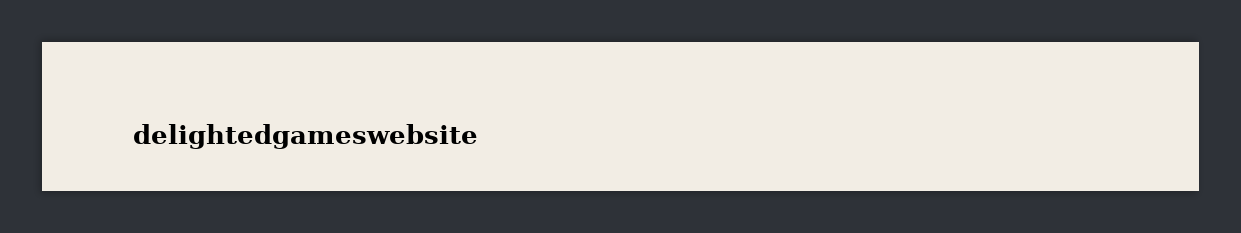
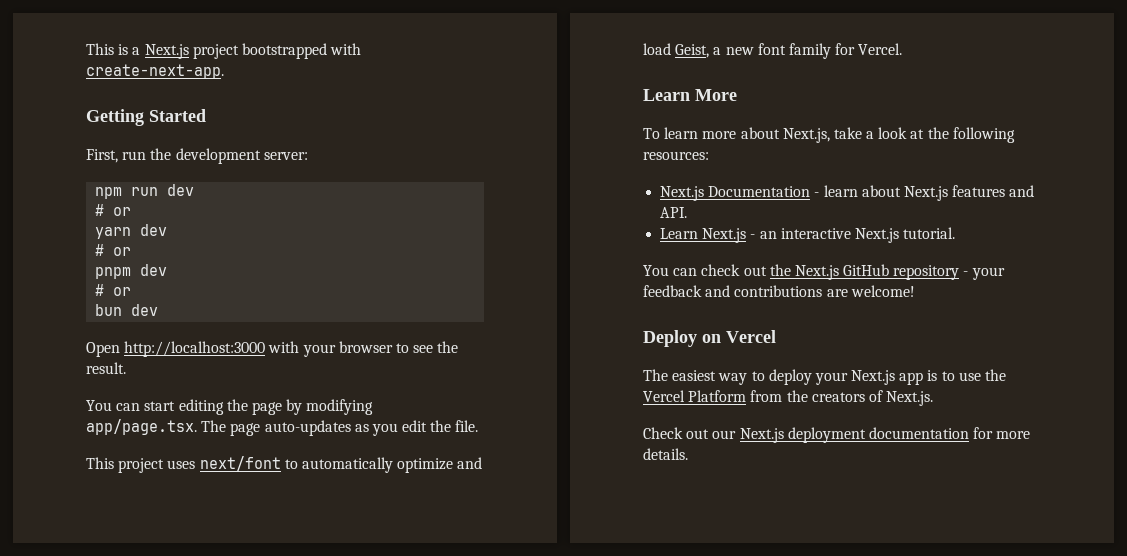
[133,124,478,149] delightedgameswebsite -> [86,43,362,59] [86,64,224,79] [86,109,206,126] [86,148,308,164] [95,184,195,199] [95,204,132,216] [95,224,168,239] [95,244,132,256] [95,264,168,279] [95,284,132,296] [95,304,159,316] [86,341,459,357] [86,362,126,374] [86,399,374,415] [86,419,479,436] [86,456,483,473] [643,43,903,59] [643,89,737,101] [643,127,1015,143] [643,151,709,160] [660,185,1035,201] [660,207,688,218] [660,227,956,243] [643,264,1005,280] [643,285,915,297] [643,330,776,347] [643,369,1007,385] [643,390,934,406] [643,427,1031,443] [643,448,688,460] This is a Next.js project bootstrapped with create-next-app. // Getting Started // First, run the development server: // npm run dev // # or // yarn dev // # or // pnpm dev // # or // bun dev // Open http://localhost:3000 with your browser to see the result. // You can start editing the page by modifying app/page.tsx. The page auto-updates as you edit the file. // This project uses next/font to automatically optimize and load Geist, a new font family for Vercel. // Learn More // To learn more about Next.js, take a look at the following resources: // Next.js Documentation - learn about Next.js features and API. // Learn Next.js - an interactive Next.js tutorial. // You can check out the Next.js GitHub repository - your feedback and contributions are welcome! // Deploy on Vercel // The easiest way to deploy your Next.js app is to use the Vercel Platform from the creators of Next.js. // Check out our Next.js deployment documentation for more details.

